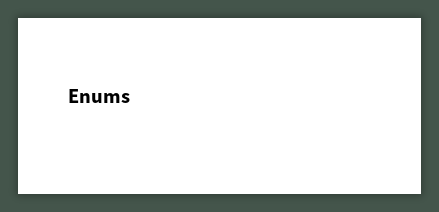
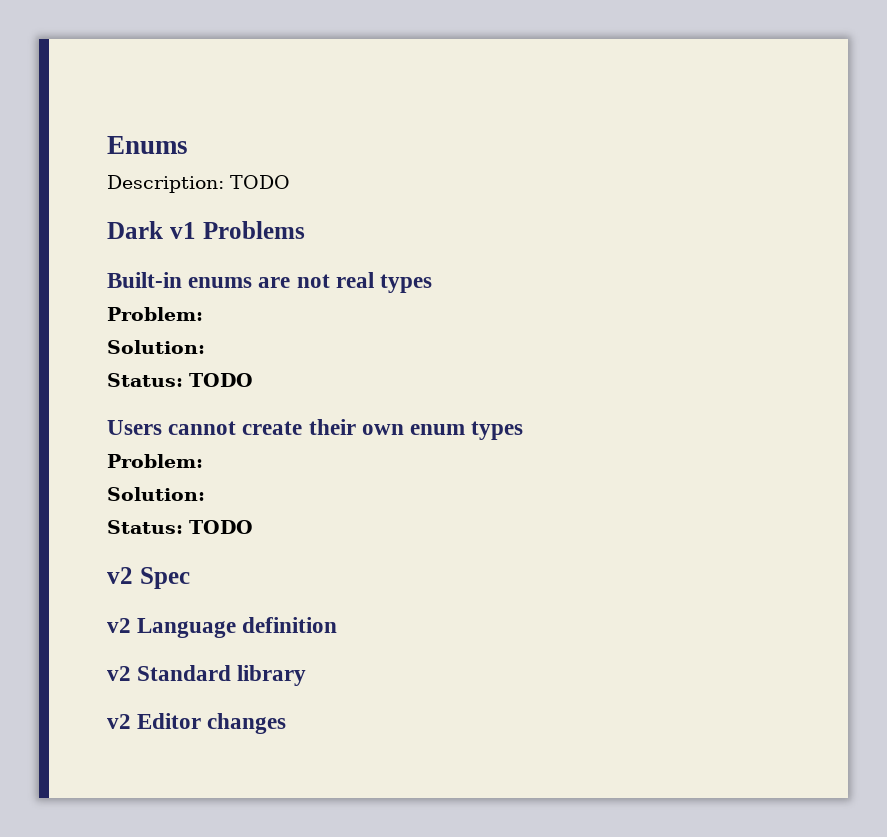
(130, 96) none -> [107,175,290,193] [107,221,305,239] [107,272,433,293] [107,307,203,321] [107,340,205,354] [107,373,253,387] [107,419,524,440] [107,454,203,468] [107,487,205,501] [107,520,253,534] [107,567,190,589] [107,617,338,638] [107,665,307,686] [107,713,287,734] // Description: TODO // Dark v1 Problems // Built-in enums are not real types // Problem: // Solution: // Status: TODO // Users cannot create their own enum types // Problem: // Solution: // Status: TODO // v2 Spec // v2 Language definition // v2 Standard library // v2 Editor changes

